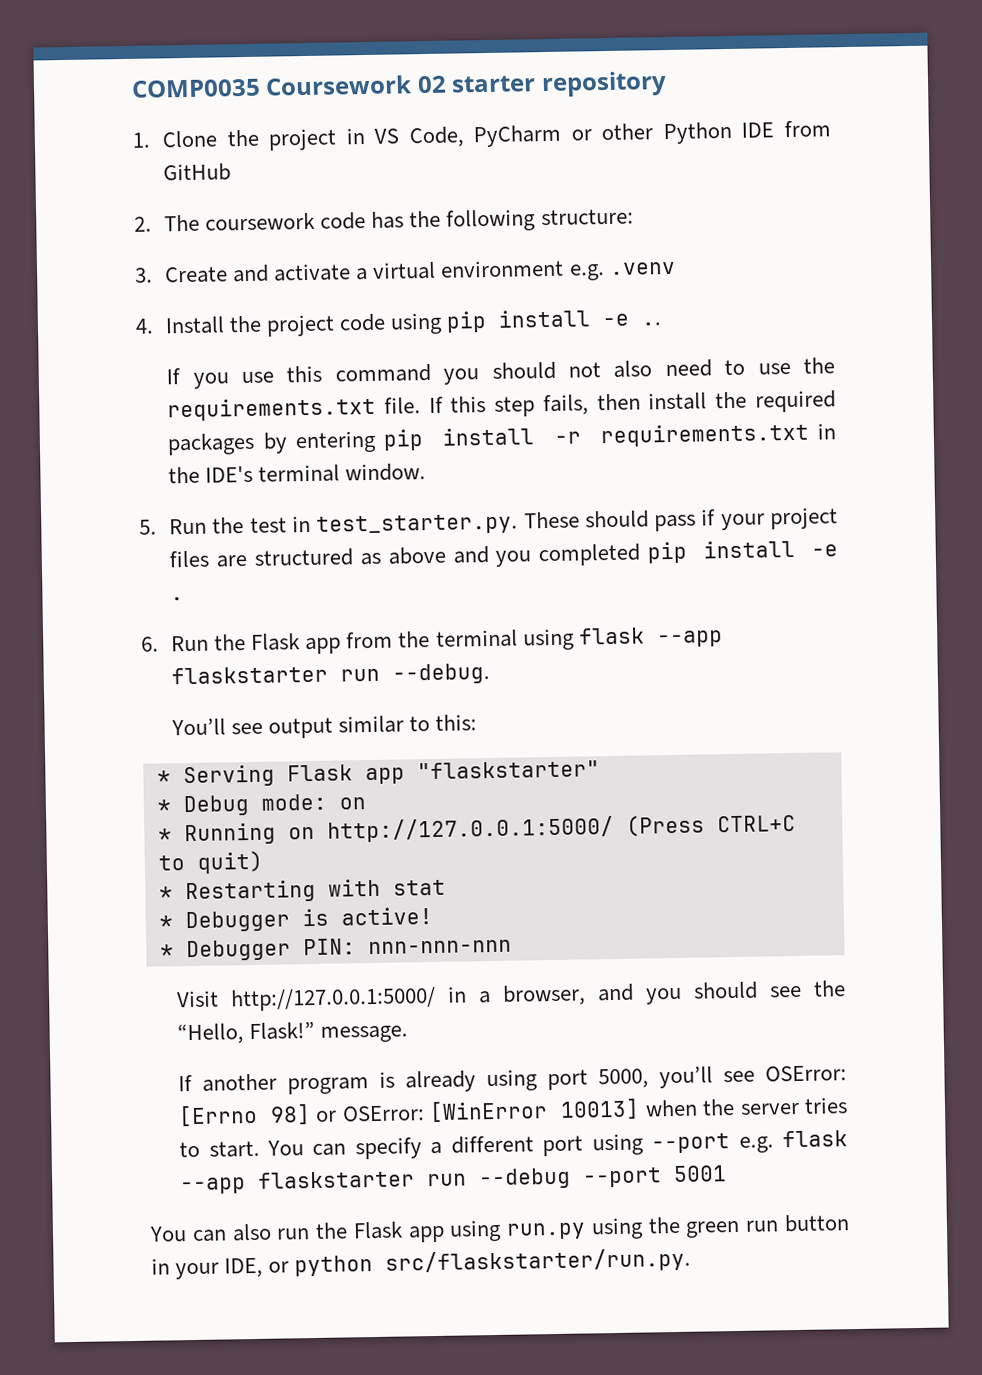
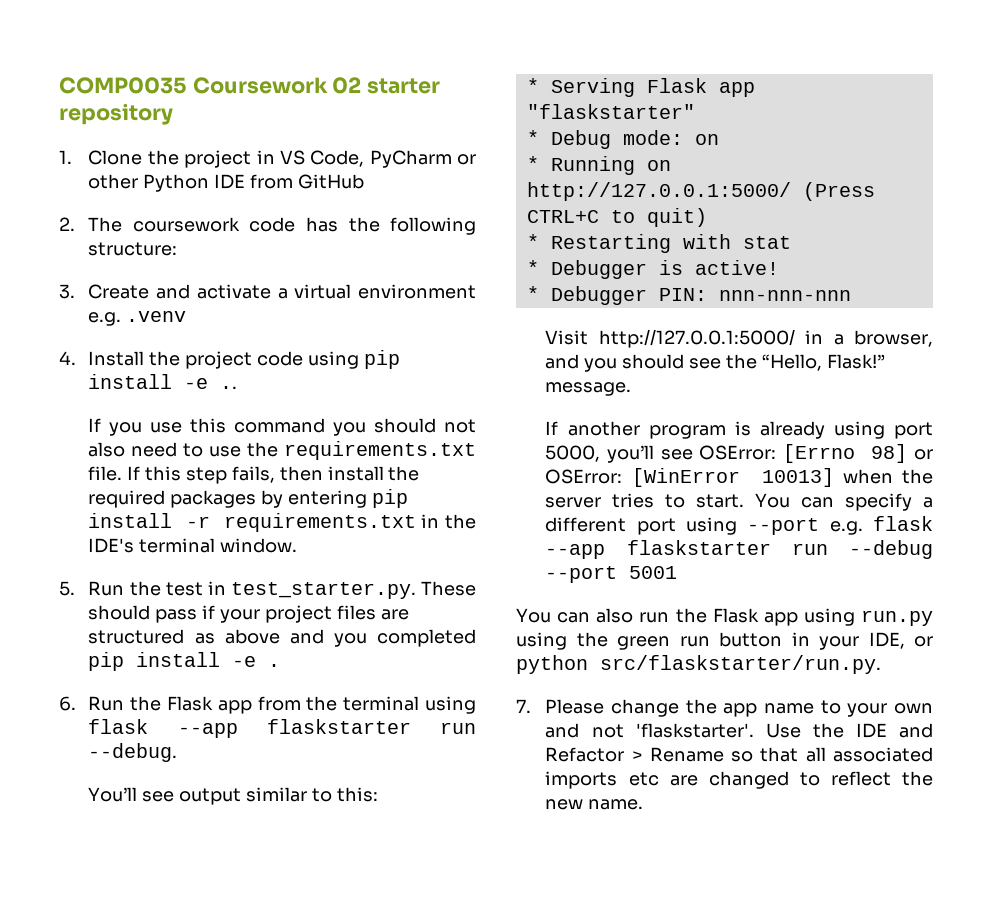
(692, 1261) none -> [516,699,933,717] [545,723,933,738] [545,747,933,762] [545,771,933,789] [545,799,644,810] // 7. Please change the app name to your own and not 'flaskstarter'. Use the IDE and Refactor > Rename so that all associated imports etc are changed to reflect the new name.

